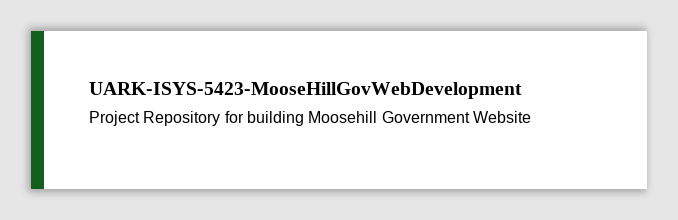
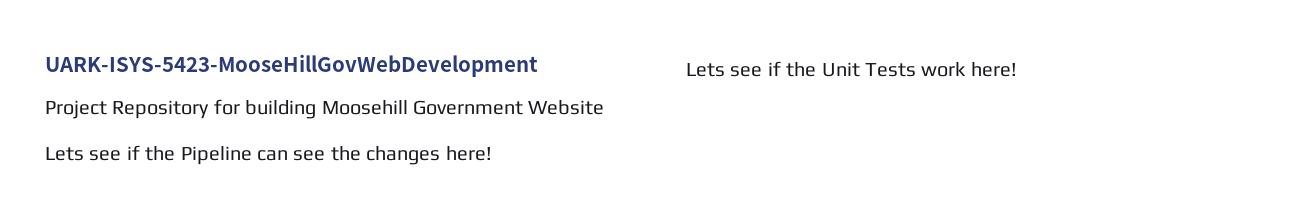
(531, 117) none -> [45,145,492,165] [686,61,1017,77] // Lets see if the Pipeline can see the changes here! // Lets see if the Unit Tests work here!

